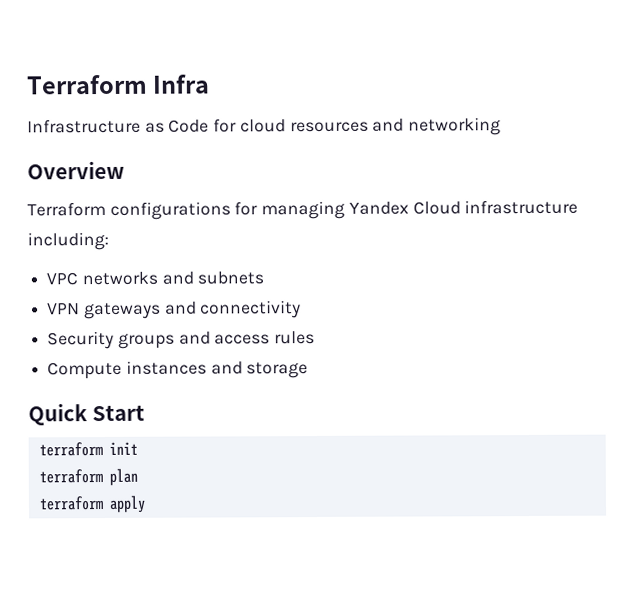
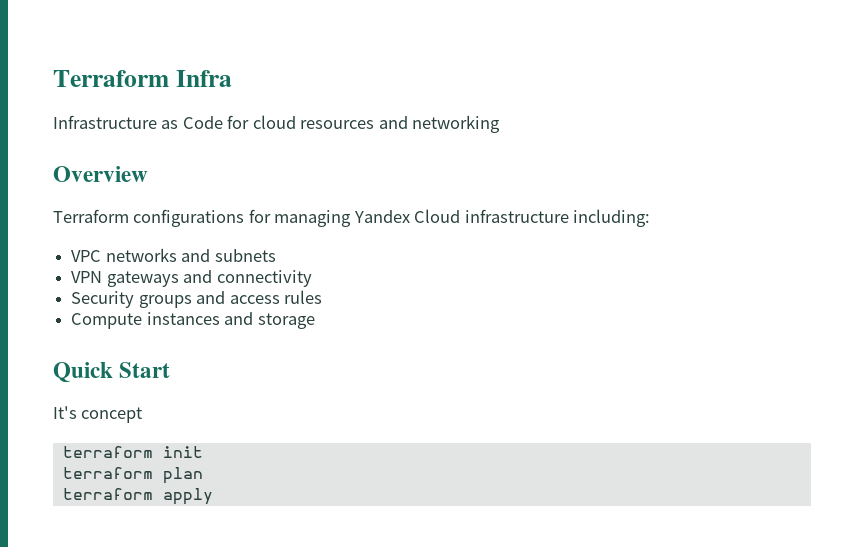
(145, 413) none -> [53,406,143,423] // It's concept

